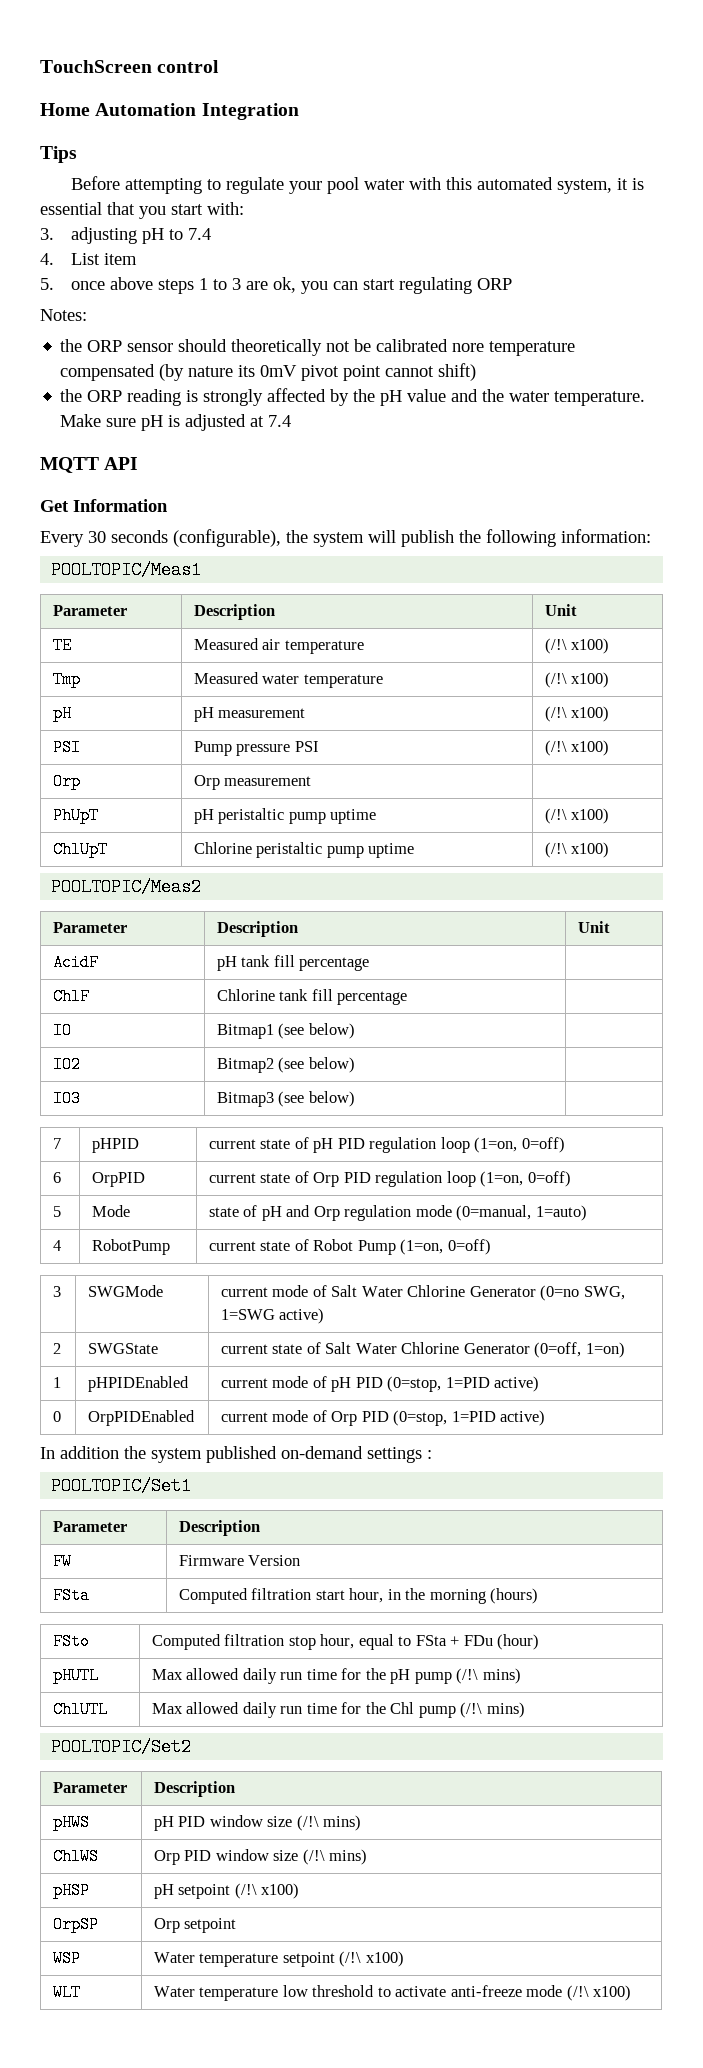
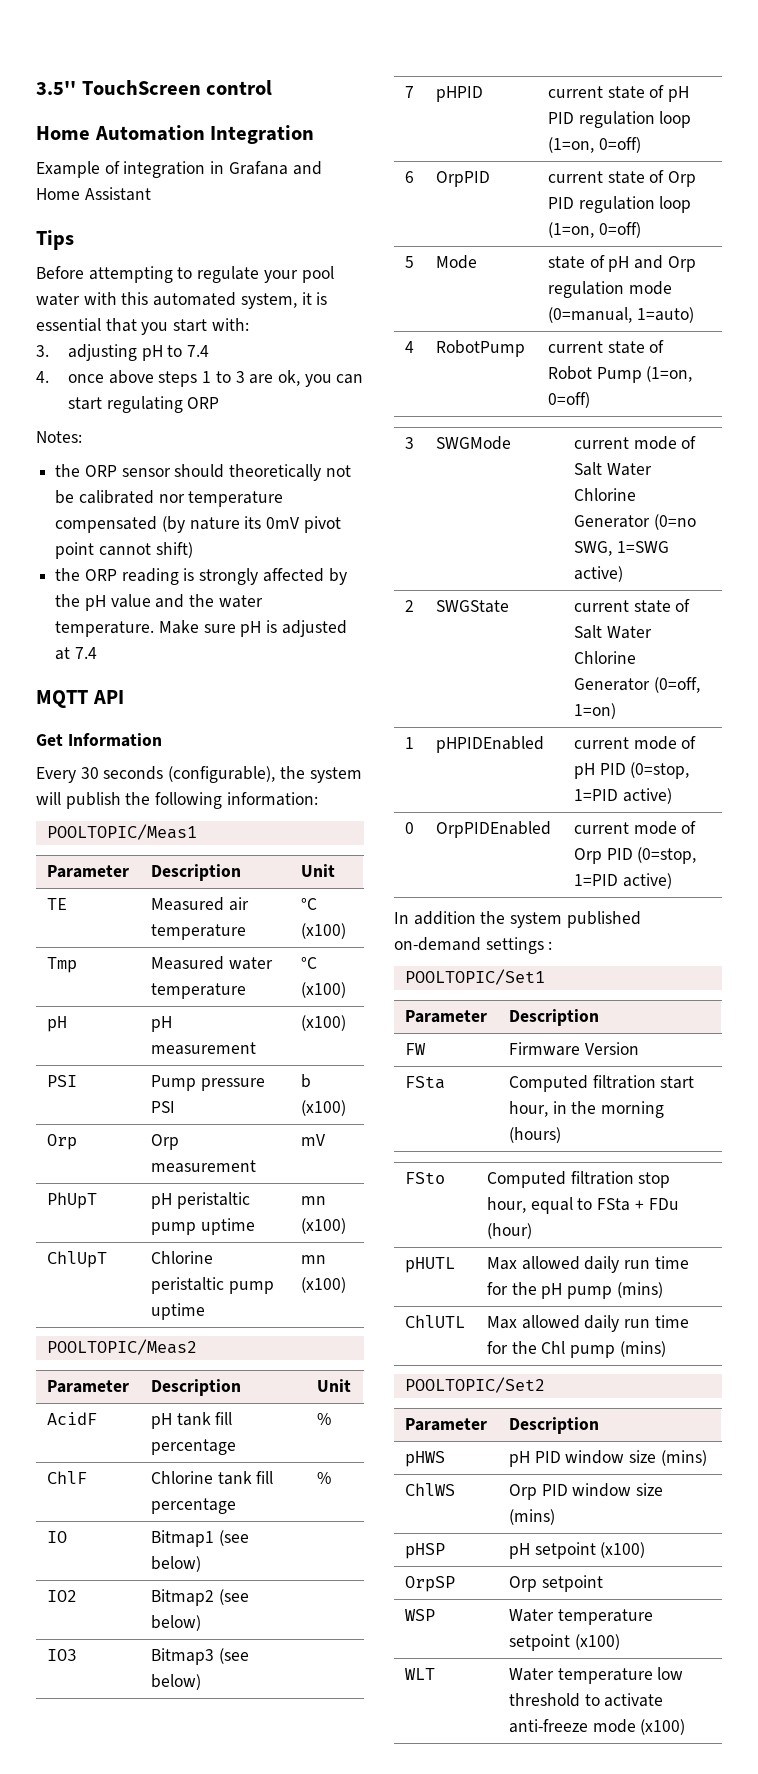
(40, 66) none -> [36,81,76,95] 3.5''
(299, 111) none -> [36,161,322,178] [36,187,151,201] // Example of integration in Grafana and Home Assistant
[70,253,137,265] [40,278,54,290] List item // 5. -> (49, 377) none
[452,343,485,352] nore -> [158,494,185,503] nor
[544,638,610,654] (/!\ x100) -> [300,898,317,910] [300,923,346,939] °C (x100)
[544,672,610,688] (/!\ x100) -> [300,957,317,969] [300,982,346,998] °C (x100)
[544,706,610,722] (/!\ x100) -> [300,1015,346,1031] (x100)
[544,740,610,756] (/!\ x100) -> [300,1074,311,1088] [300,1100,346,1116] b (x100)
(312, 781) none -> [300,1134,325,1146] mV
[544,808,610,824] (/!\ x100) -> [300,1196,326,1205] [300,1218,346,1234] mn (x100)
[544,842,610,858] (/!\ x100) -> [300,1255,326,1264] [300,1277,346,1293] mn (x100)
(370, 964) none -> [316,1413,331,1425] %
(408, 998) none -> [316,1472,331,1484] %
[456,1668,521,1684] (/!\ mins) -> [616,1282,663,1298] (mins)
[460,1702,525,1718] (/!\ mins) -> [619,1341,666,1357] (mins)
[296,1815,362,1831] (/!\ mins) -> [660,1450,707,1466] (mins)
[302,1849,368,1865] (/!\ mins) -> [508,1509,555,1525] (mins)
[234,1883,300,1899] (/!\ x100) -> [600,1542,646,1558] (x100)
[339,1951,404,1967] (/!\ x100) -> [574,1634,620,1650] (x100)
[566,1985,632,2001] (/!\ x100) -> [640,1719,686,1735] (x100)

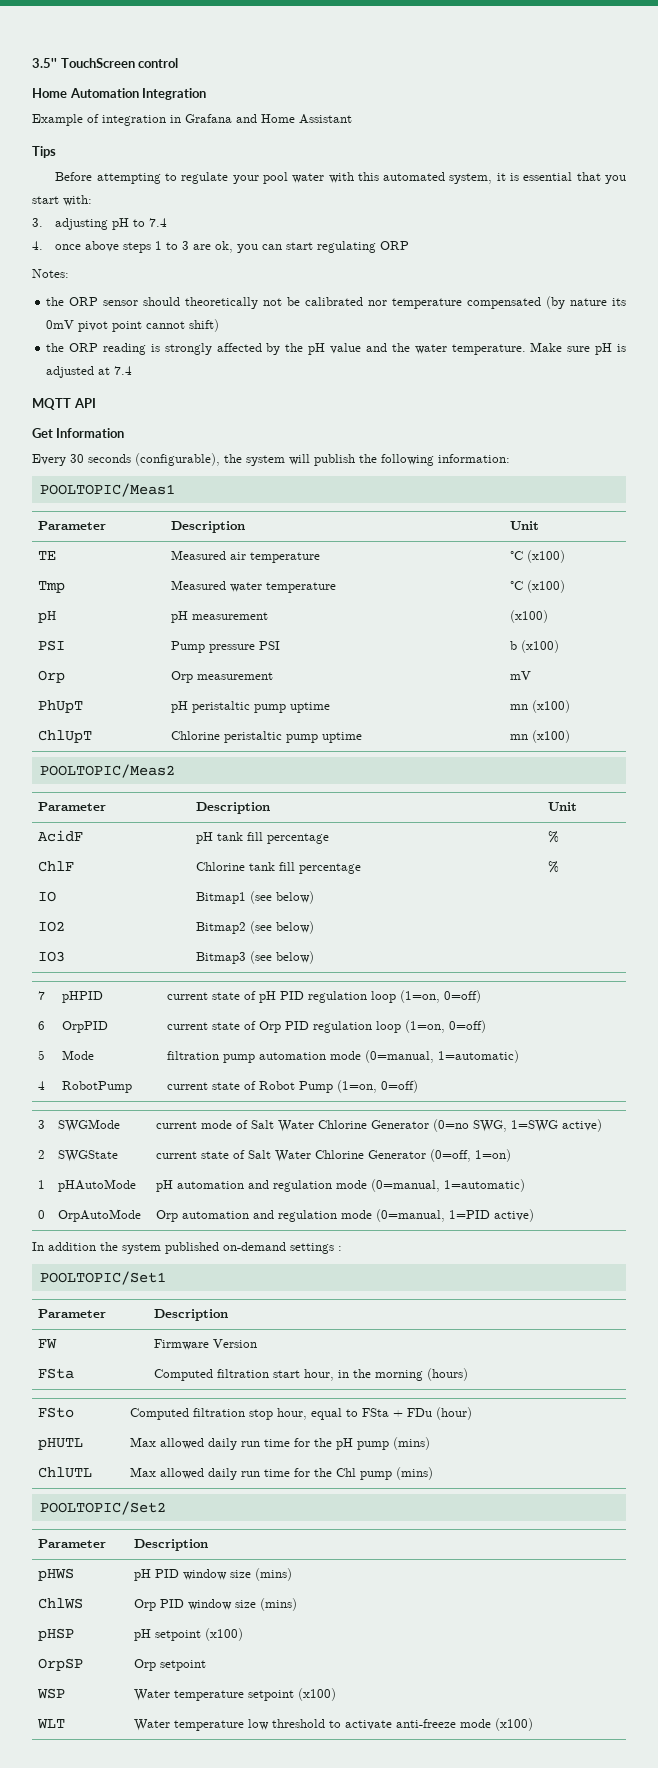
[547,255,696,272] [547,281,672,298] [547,307,694,323] state of pH and Orp regulation mode (0=manual, 1=auto) -> [166,1050,519,1063] filtration pump automation mode (0=manual, 1=automatic)
[435,736,544,753] [573,736,697,750] [573,762,690,779] [573,788,672,804] [404,822,414,834] [435,821,551,838] [573,821,697,835] [573,847,697,864] pHPIDEnabled | current mode of pH PID (0=stop, 1=PID active) // 0 | OrpPIDEnabled | current mode of Orp PID (0=stop, -> [57,1179,136,1192] [155,1179,525,1192] [37,1210,45,1219] [57,1209,141,1222] [155,1209,445,1222] pHAutoMode | pH automation and regulation mode (0=manual, 1=automatic) // 0 | OrpAutoMode | Orp automation and regulation mode (0=manual,

